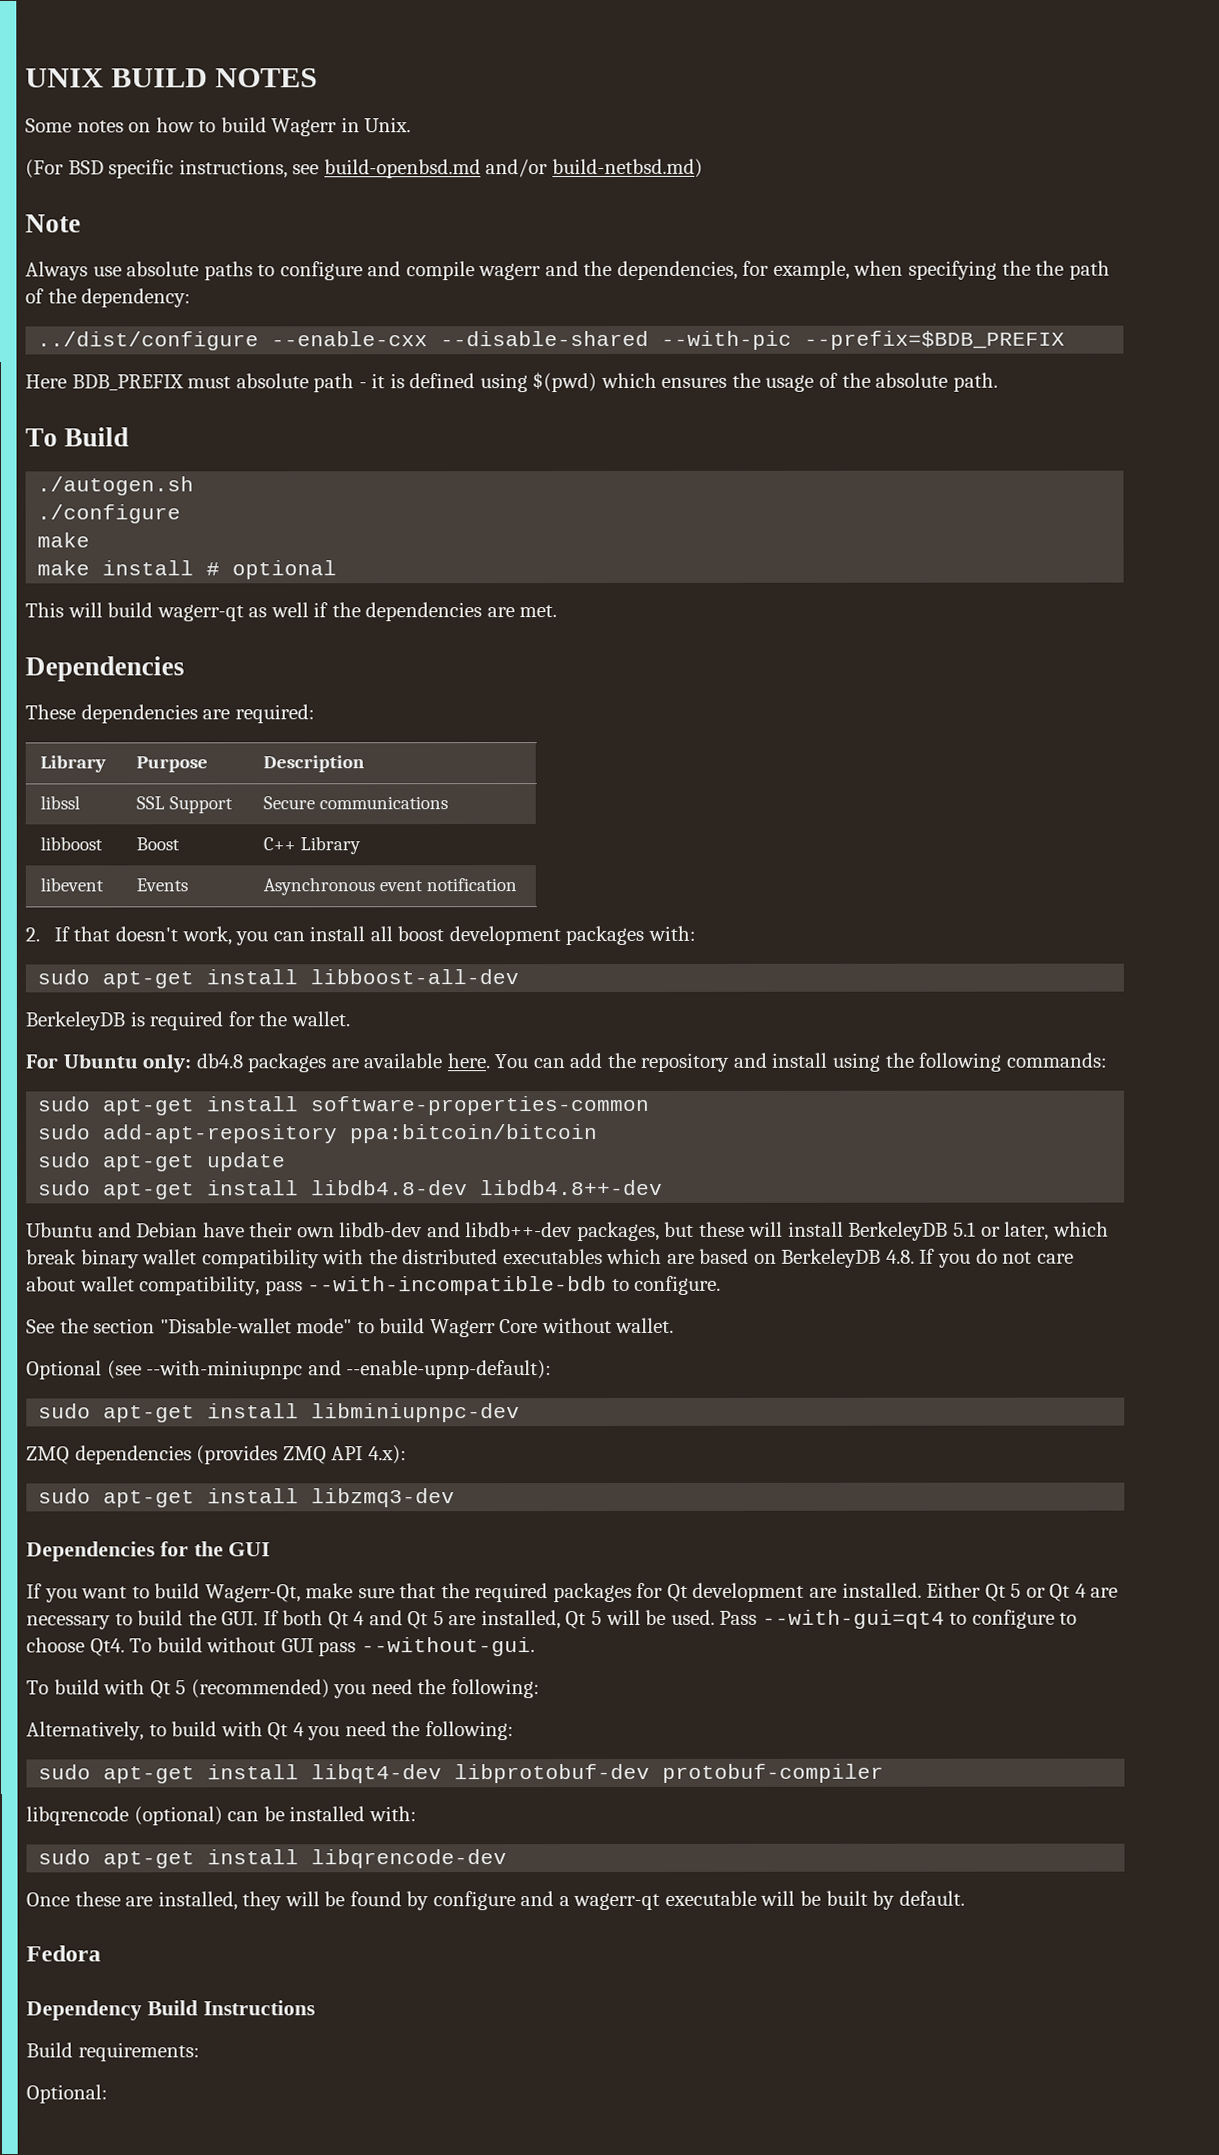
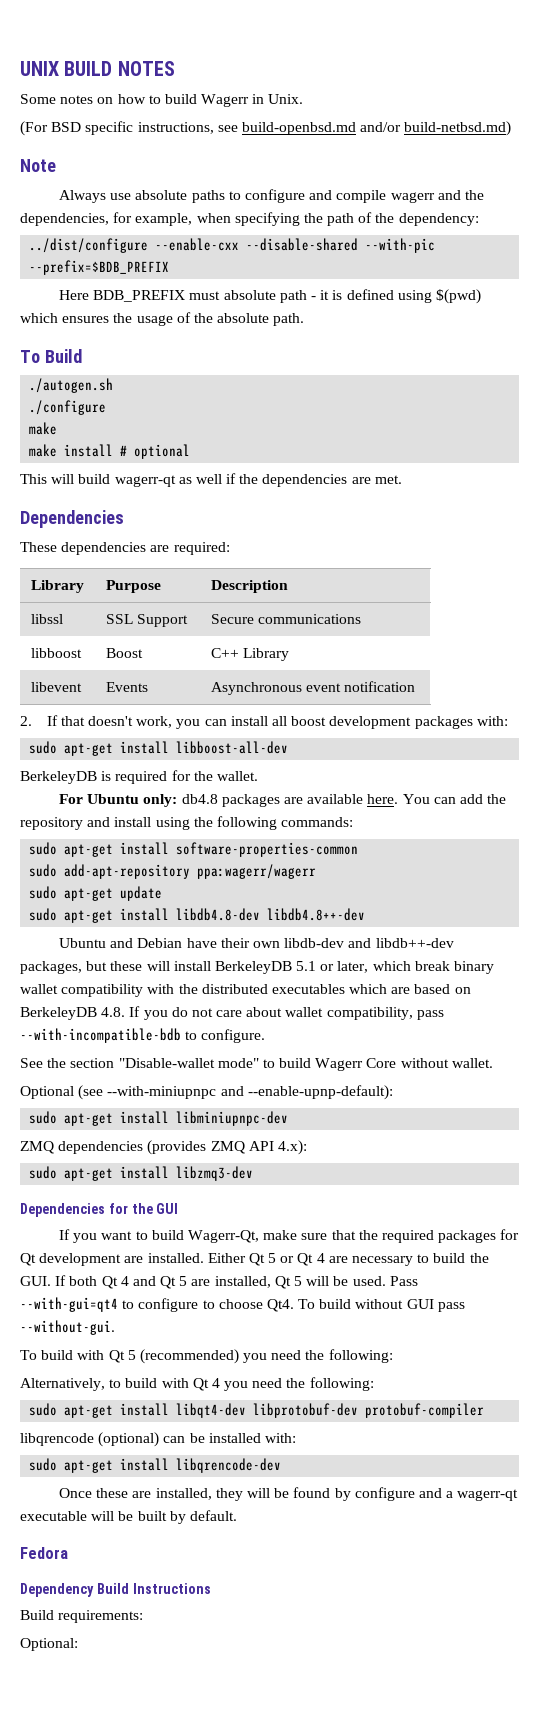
[1035,260,1065,276] the -> (323, 218) none
[350,1124,599,1144] ppa:bitcoin/bitcoin -> [197,864,317,879] ppa:wagerr/wagerr

